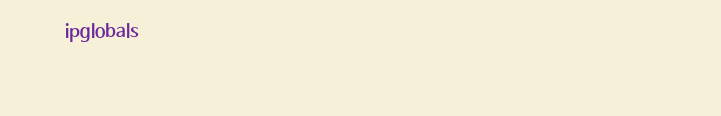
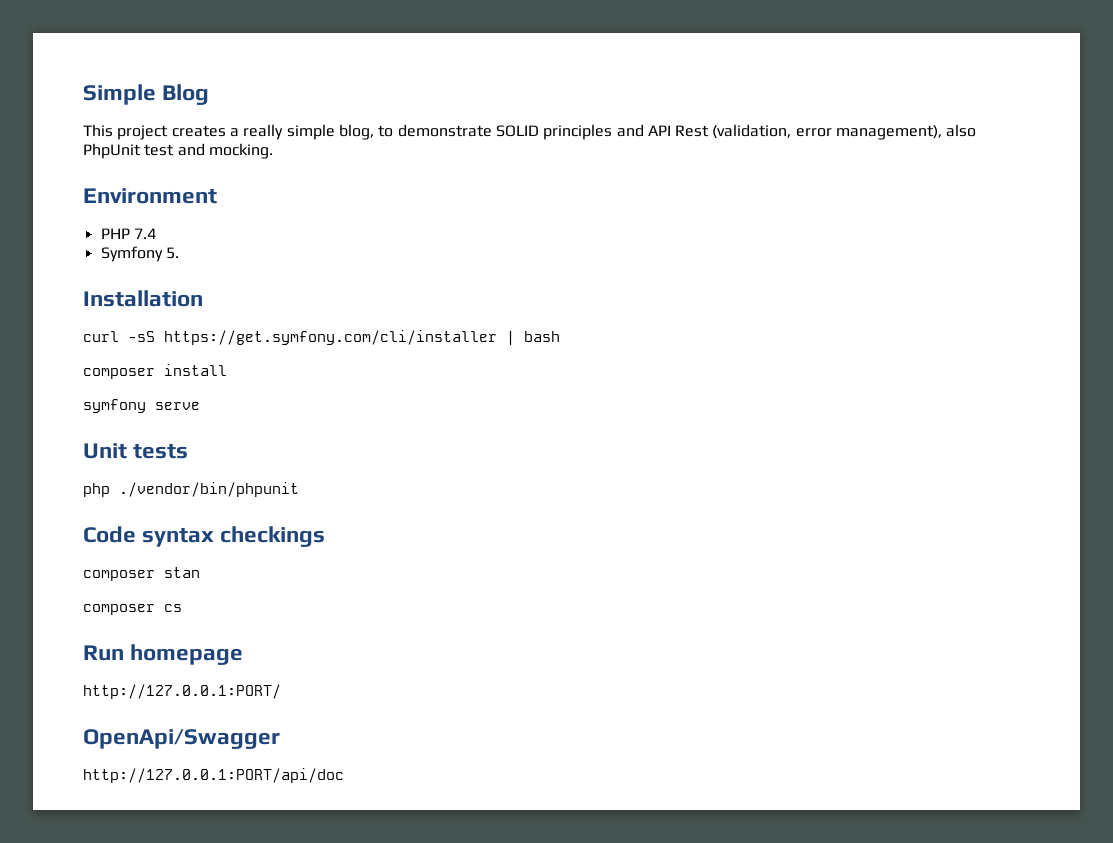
[65,23,139,42] ipglobals -> [83,84,210,105] [83,124,977,140] [83,143,273,159] [83,188,217,204] [100,228,156,239] [100,246,179,262] [83,290,203,307] [83,330,560,345] [83,364,227,379] [83,399,200,413] [83,443,189,459] [83,482,299,497] [83,526,326,547] [83,567,200,581] [83,604,182,615] [83,644,244,665] [83,684,281,699] [83,729,280,749] [83,768,344,783] Simple Blog // This project creates a really simple blog, to demonstrate SOLID principles and API Rest (validation, error management), also PhpUnit test and mocking. // Environment // PHP 7.4 // Symfony 5. // Installation // curl -sS https://get.symfony.com/cli/installer | bash // composer install // symfony serve // Unit tests // php ./vendor/bin/phpunit // Code syntax checkings // composer stan // composer cs // Run homepage // http://127.0.0.1:PORT/ // OpenApi/Swagger // http://127.0.0.1:PORT/api/doc

